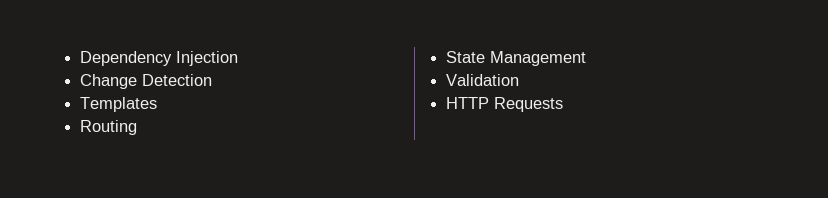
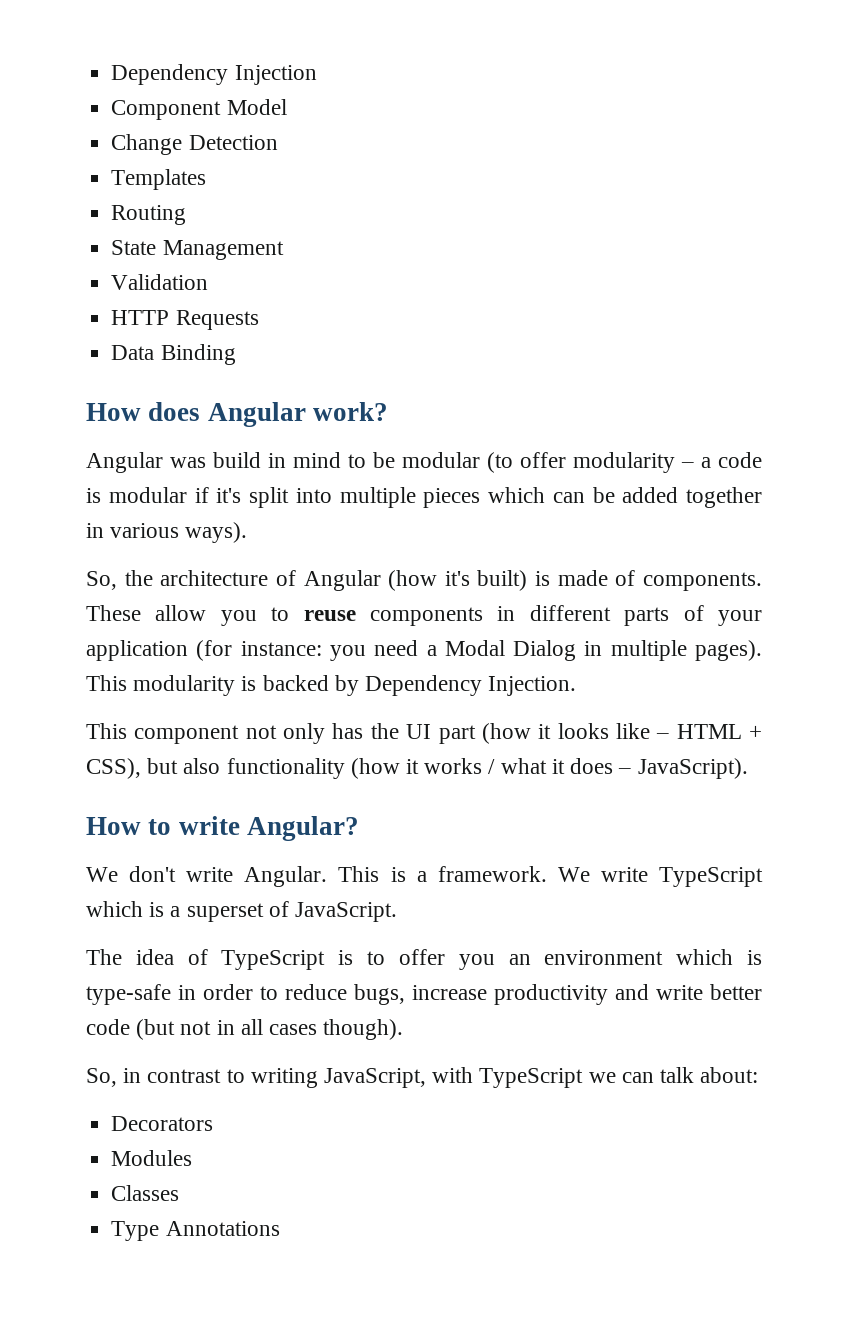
(239, 58) none -> [111,99,287,120] // Component Model
(564, 104) none -> [111,344,236,365] [86,402,388,427] [86,452,762,473] [86,487,762,508] [86,522,248,543] [86,570,762,591] [86,605,762,626] [86,640,762,661] [86,675,577,696] [86,723,762,744] [86,758,748,779] [86,816,359,841] [86,866,764,887] [86,901,398,922] [86,949,762,970] [86,984,762,1005] [86,1019,404,1040] [86,1067,759,1088] [111,1116,214,1131] [111,1150,193,1166] [111,1185,180,1201] [111,1221,280,1241] // Data Binding // How does Angular work? // Angular was build in mind to be modular (to offer modularity – a code is modular if it's split into multiple pieces which can be added together in various ways). // So, the architecture of Angular (how it's built) is made of components. These allow you to reuse components in different parts of your application (for instance: you need a Modal Dialog in multiple pages). This modularity is backed by Dependency Injection. // This component not only has the UI part (how it looks like – HTML + CSS), but also functionality (how it works / what it does – JavaScript). // How to write Angular? // We don't write Angular. This is a framework. We write TypeScript which is a superset of JavaScript. // The idea of TypeScript is to offer you an environment which is type-safe in order to reduce bugs, increase productivity and write better code (but not in all cases though). // So, in contrast to writing JavaScript, with TypeScript we can talk about: // Decorators // Modules // Classes // Type Annotations

